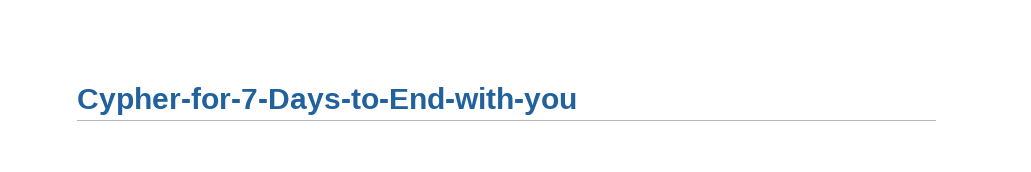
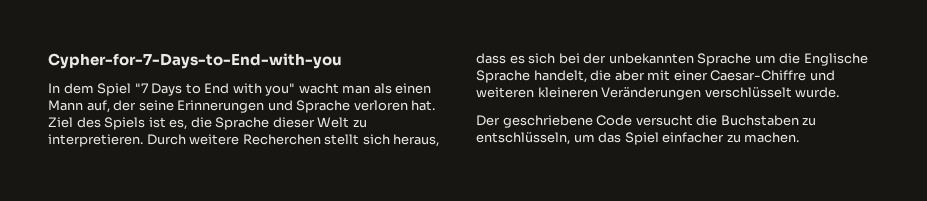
(577, 101) none -> [48,83,432,96] [48,100,436,113] [48,117,367,130] [48,134,440,147] [476,53,868,66] [476,70,835,83] [476,87,840,100] [476,115,817,128] [476,132,800,145] // In dem Spiel "7 Days to End with you" wacht man als einen Mann auf, der seine Erinnerungen und Sprache verloren hat. Ziel des Spiels ist es, die Sprache dieser Welt zu interpretieren. Durch weitere Recherchen stellt sich heraus, dass es sich bei der unbekannten Sprache um die Englische Sprache handelt, die aber mit einer Caesar-Chiffre und weiteren kleineren Veränderungen verschlüsselt wurde. // Der geschriebene Code versucht die Buchstaben zu entschlüsseln, um das Spiel einfacher zu machen.

